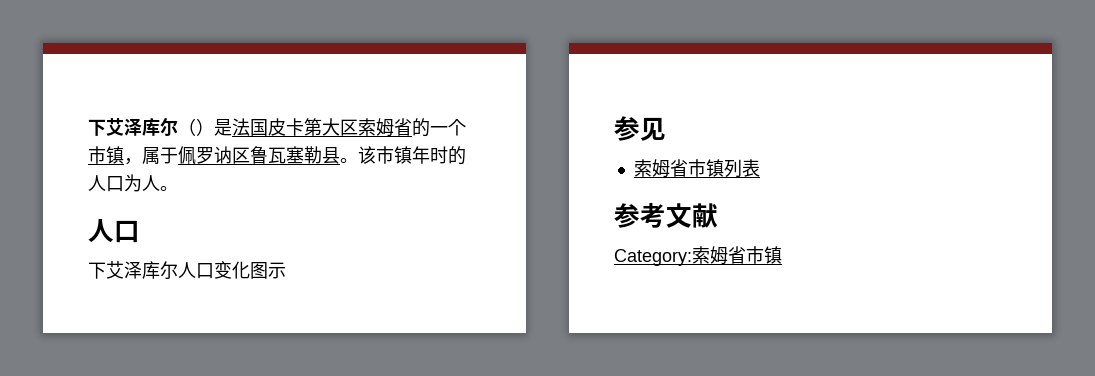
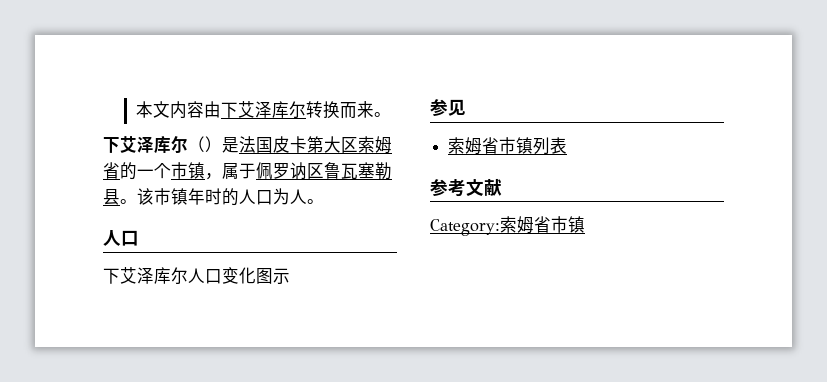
(88, 127) none -> [135,101,391,119] 本文内容由下艾泽库尔转换而来。 //

